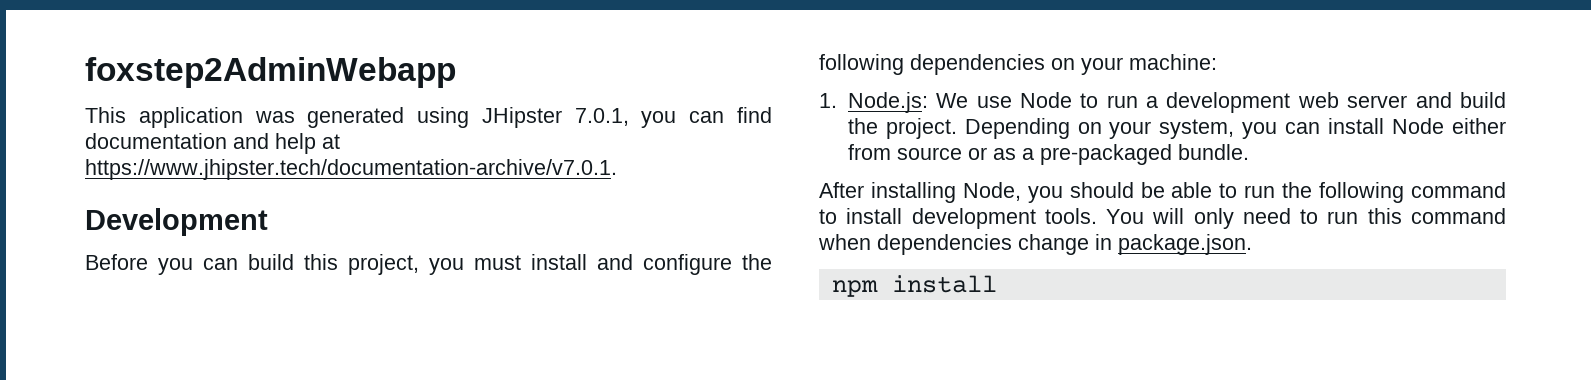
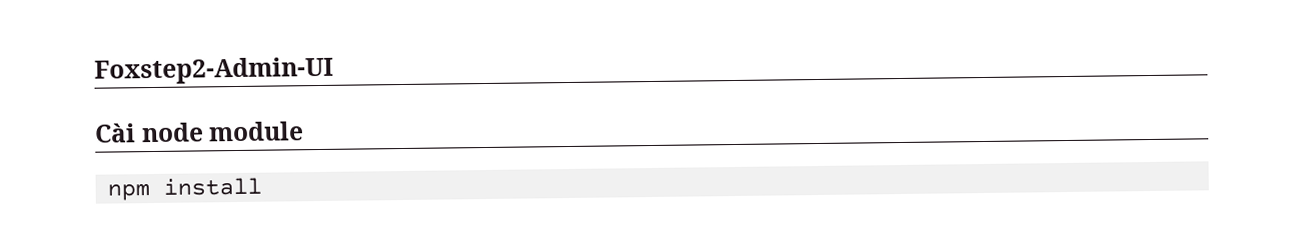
[85,57,456,88] [85,107,773,128] [85,133,340,154] [85,159,617,180] [85,208,268,236] [85,254,772,275] [819,54,1217,75] [819,92,1506,113] [847,118,1506,139] [847,144,1249,165] [819,182,1506,203] [819,208,1506,229] [818,234,1252,255] foxstep2AdminWebapp // This application was generated using JHipster 7.0.1, you can find documentation and help at https://www.jhipster.tech/documentation-archive/v7.0.1. // Development // Before you can build this project, you must install and configure the following dependencies on your machine: // 1. Node.js: We use Node to run a development web server and build the project. Depending on your system, you can install Node either from source or as a pre-packaged bundle. // After installing Node, you should be able to run the following command to install development tools. You will only need to run this command when dependencies change in package.json. -> [94,56,334,85] [94,121,305,143] Foxstep2-Admin-UI // Cài node module

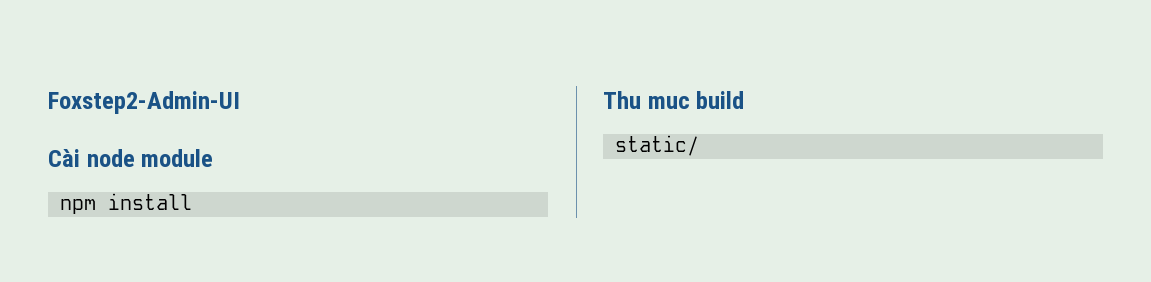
(262, 186) none -> [603,91,745,109] [614,135,699,156] // Thu muc build // static/

